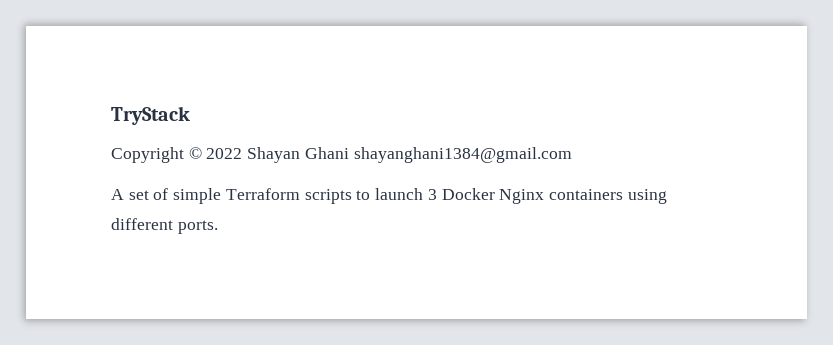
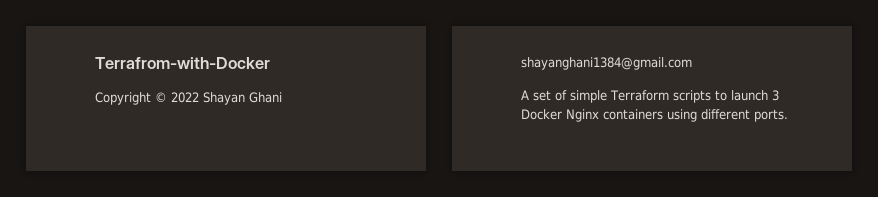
[111,106,190,125] TryStack -> [95,57,270,69] Terrafrom-with-Docker

